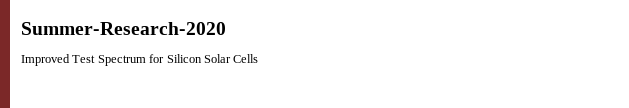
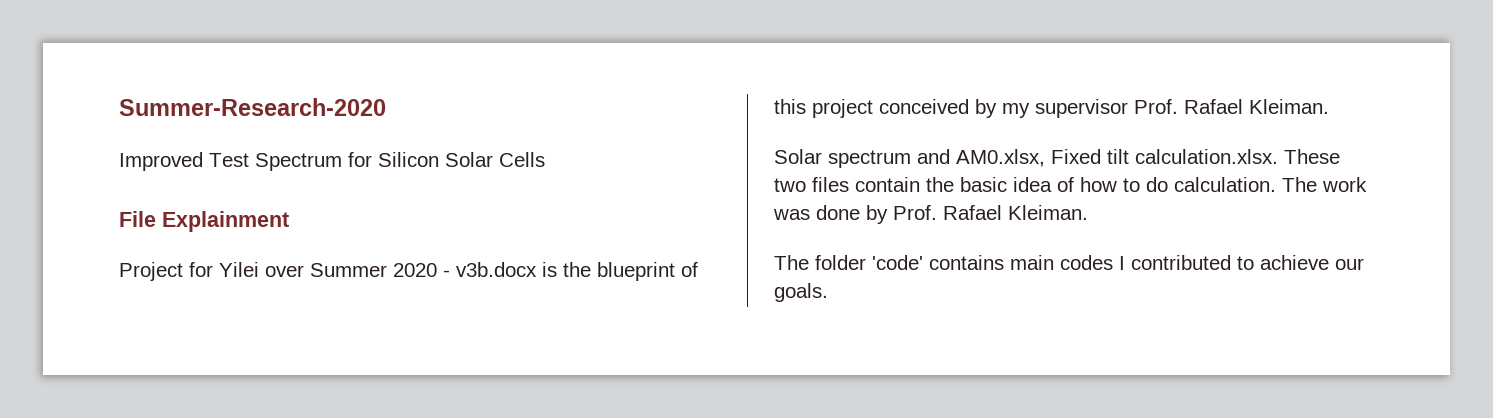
(259, 58) none -> [119,211,289,232] [119,262,698,281] [774,99,1329,118] [774,149,1340,168] [774,177,1367,192] [773,205,1088,224] [774,255,1364,270] [774,283,828,302] // File Explainment // Project for Yilei over Summer 2020 - v3b.docx is the blueprint of this project conceived by my supervisor Prof. Rafael Kleiman. // Solar spectrum and AM0.xlsx, Fixed tilt calculation.xlsx. These two files contain the basic idea of how to do calculation. The work was done by Prof. Rafael Kleiman. // The folder 'code' contains main codes I contributed to achieve our goals.

